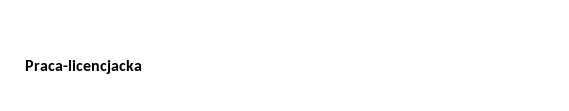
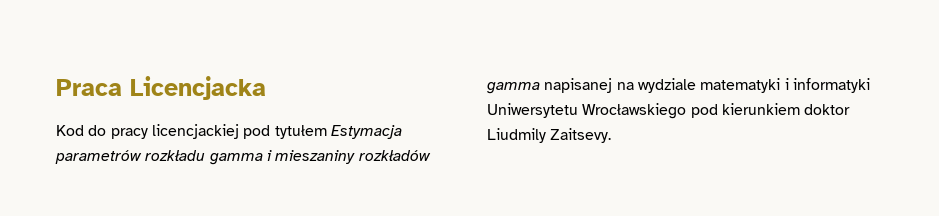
[25,60,142,74] Praca-licencjacka -> [56,76,266,100] [56,124,402,139] [55,150,431,165] [486,78,870,94] [487,103,851,119] [487,128,612,143] Praca Licencjacka // Kod do pracy licencjackiej pod tytułem Estymacja parametrów rozkładu gamma i mieszaniny rozkładów gamma napisanej na wydziale matematyki i informatyki Uniwersytetu Wrocławskiego pod kierunkiem doktor Liudmily Zaitsevy.

